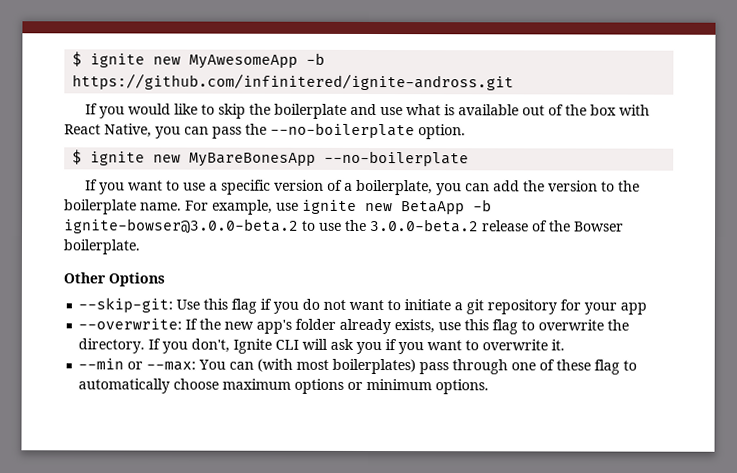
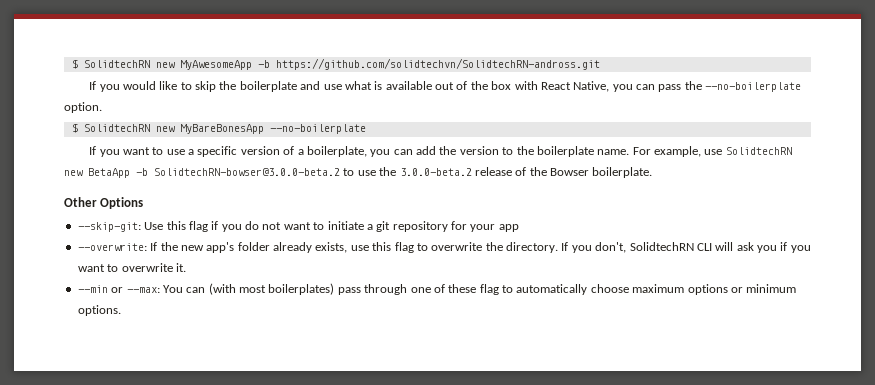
[72,51,146,68] $ ignite -> [71,59,150,69] $ SolidtechRN
[72,73,515,91] https://github.com/infinitered/ignite-andross.git -> [275,58,600,70] https://github.com/solidtechvn/SolidtechRN-andross.git
[90,151,146,166] ignite -> [83,124,150,132] SolidtechRN
[302,199,357,214] ignite -> [725,147,792,155] SolidtechRN
[64,218,299,234] ignite-bowser@3.0.0-beta.2 -> [154,168,340,176] SolidtechRN-bowser@3.0.0-beta.2
[233,338,273,354] Ignite -> [629,242,694,251] SolidtechRN

